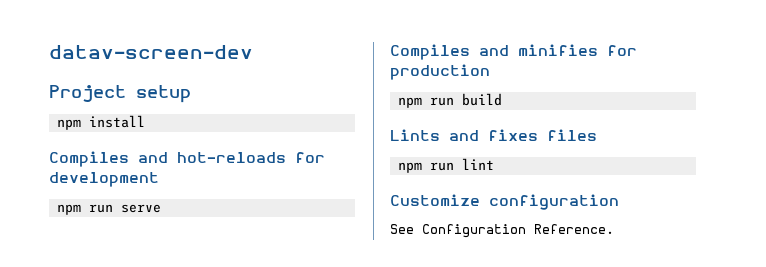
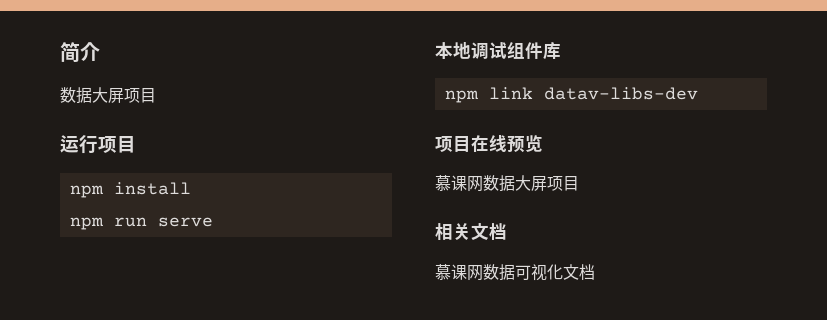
[49,45,253,59] [49,85,191,103] [56,115,145,130] [49,151,325,167] [49,172,159,187] [56,204,161,215] [390,44,637,60] [390,64,490,80] [397,93,502,108] [390,129,597,141] [397,158,494,173] [390,194,619,210] [390,224,614,238] datav-screen-dev // Project setup // npm install // Compiles and hot-reloads for development // npm run serve // Compiles and minifies for production // npm run build // Lints and fixes files // npm run lint // Customize configuration // See Configuration Reference. -> [60,42,100,63] [60,87,156,104] [60,135,136,154] [69,182,191,198] [69,217,213,230] [435,42,561,60] [444,87,698,103] [435,134,543,153] [435,175,579,192] [435,223,507,241] [435,264,595,281] 简介 // 数据大屏项目 // 运行项目 // npm install // npm run serve // 本地调试组件库 // npm link datav-libs-dev // 项目在线预览 // 慕课网数据大屏项目 // 相关文档 // 慕课网数据可视化文档

